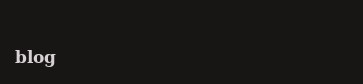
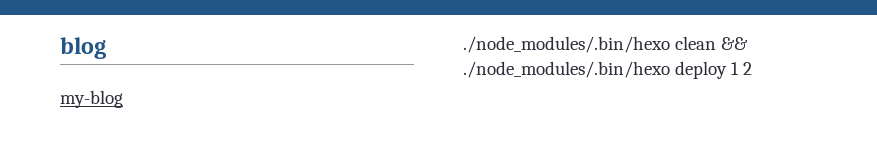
(56, 58) none -> [60,90,123,108] [463,36,749,53] [463,61,753,79] // my-blog // ./node_modules/.bin/hexo clean && ./node_modules/.bin/hexo deploy 1 2

